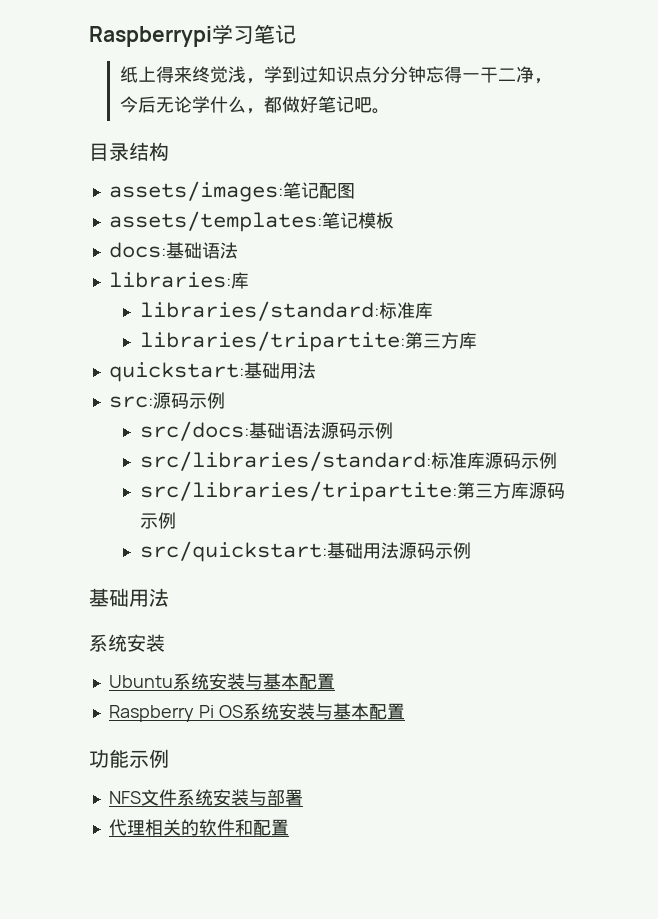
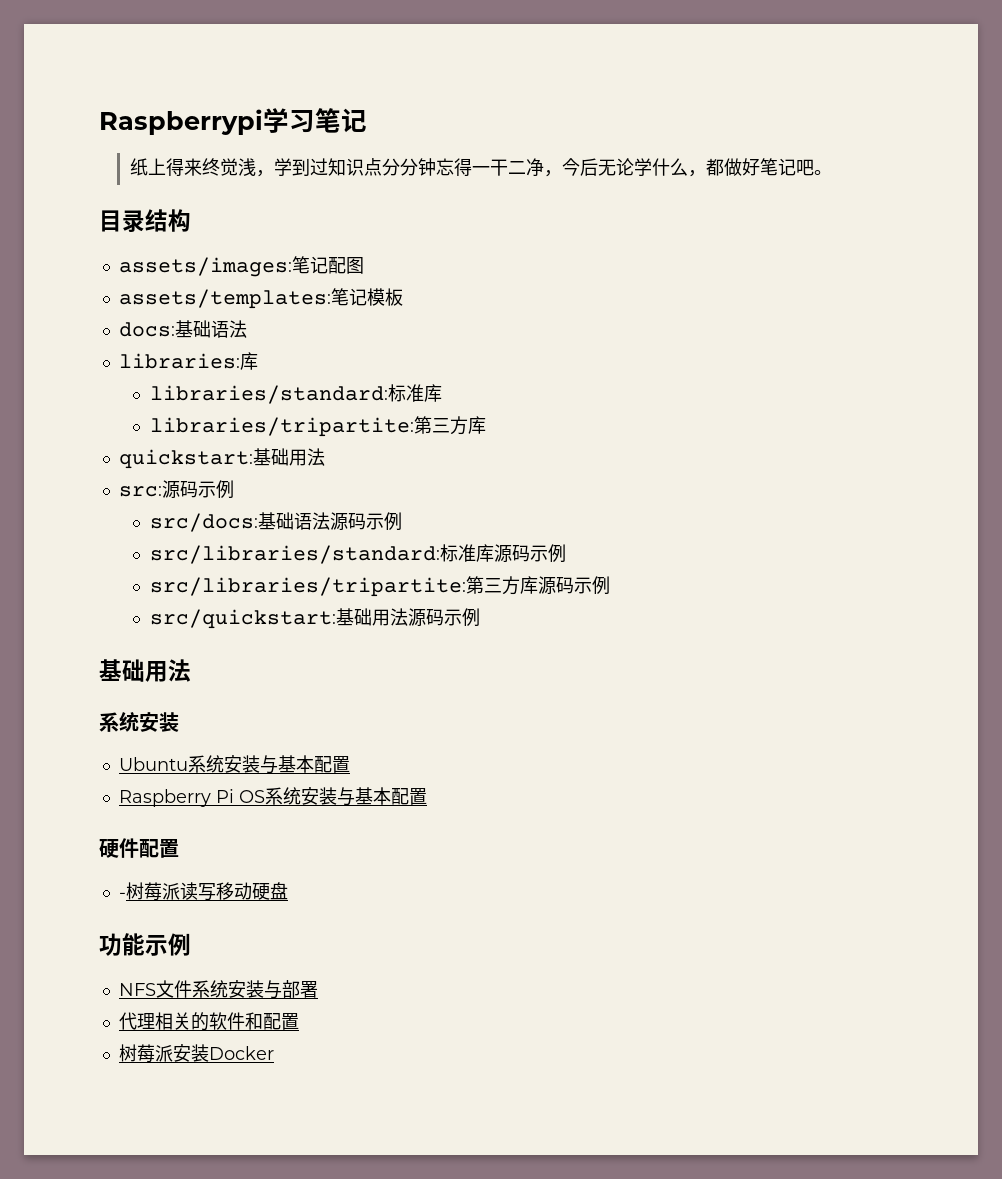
(405, 711) none -> [99,838,179,858] [118,882,288,901] // 硬件配置 // -树莓派读写移动硬盘
(289, 827) none -> [118,1044,274,1063] // 树莓派安装Docker

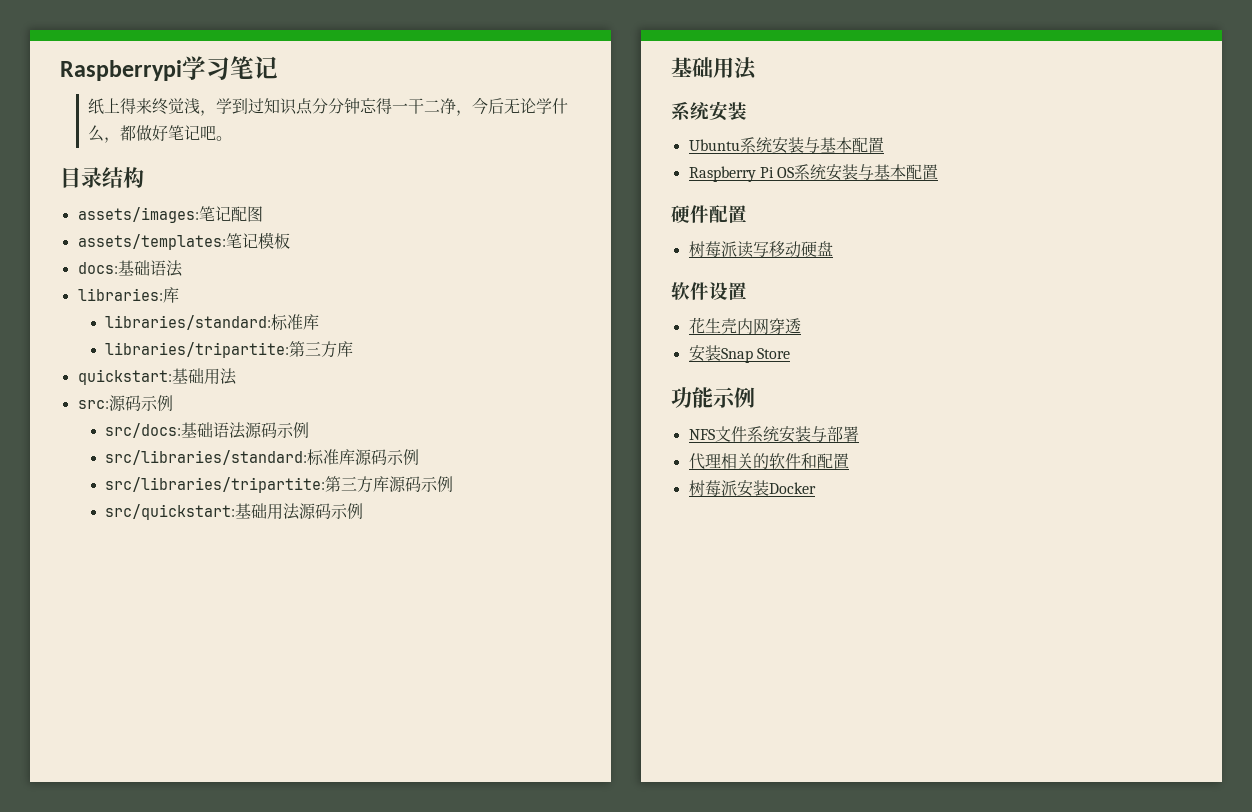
[118,892,126,898] - -> (747, 214) none
(288, 891) none -> [671,282,747,300] [688,317,801,335] [688,345,790,363] // 软件设置 // 花生壳内网穿透 // 安装Snap Store

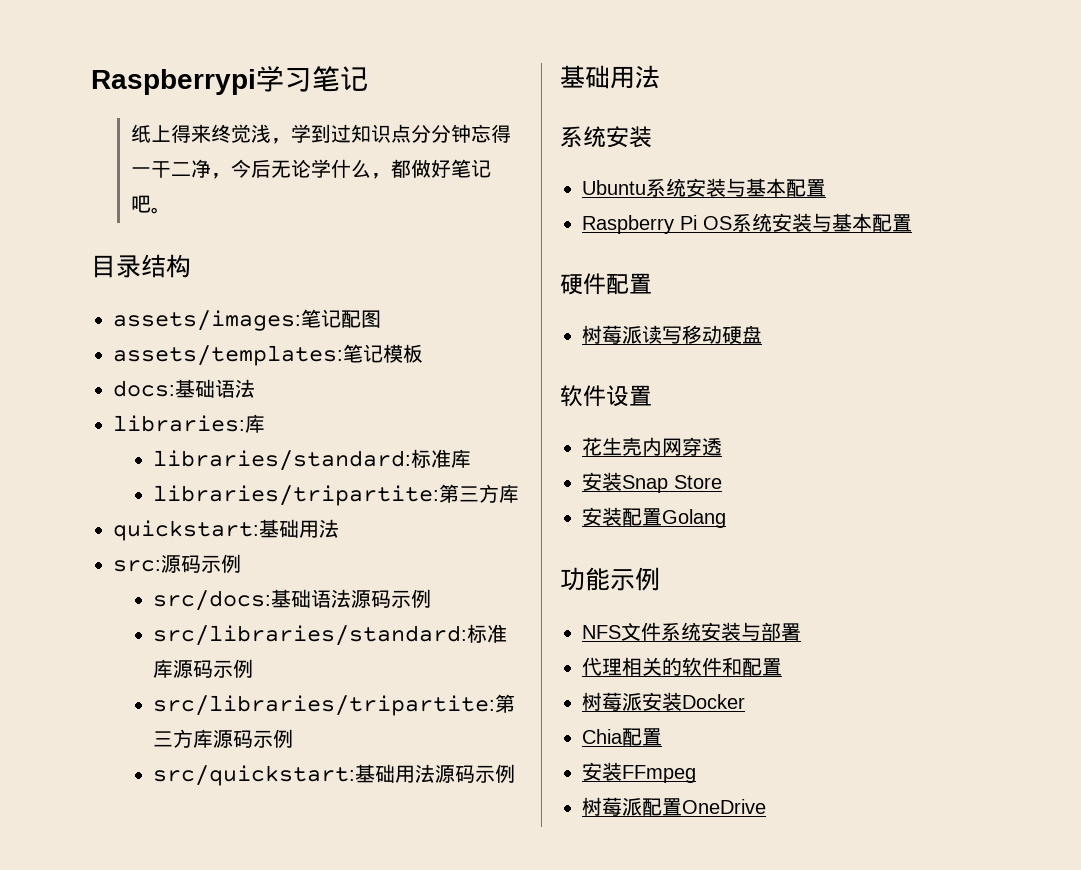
(790, 353) none -> [582,507,726,528] // 安装配置Golang
(816, 488) none -> [582,728,662,746] [582,762,696,783] [582,797,766,816] // Chia配置 // 安装FFmpeg // 树莓派配置OneDrive

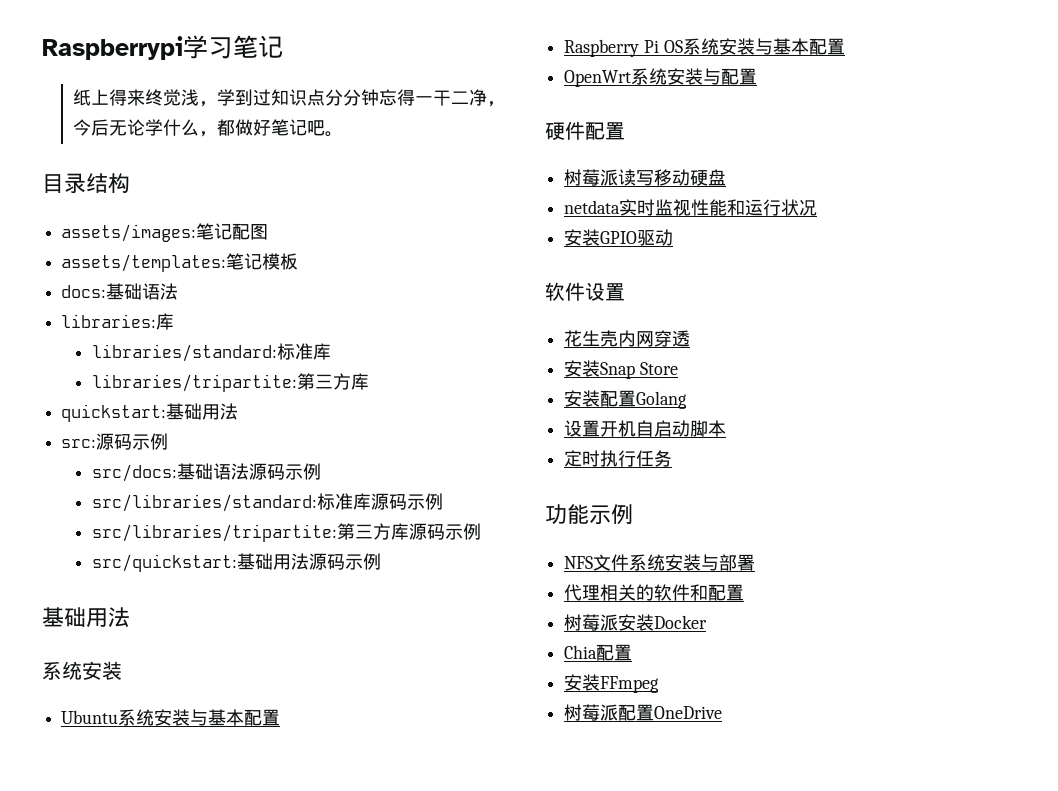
(912, 223) none -> [564,68,758,87] // OpenWrt系统安装与配置
(762, 334) none -> [564,199,818,216] [564,229,674,246] // netdata实时监视性能和运行状况 // 安装GPIO驱动
(726, 518) none -> [564,420,727,437] [564,450,673,467] // 设置开机自启动脚本 // 定时执行任务

